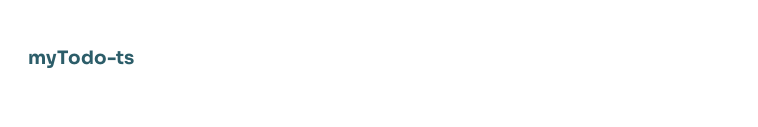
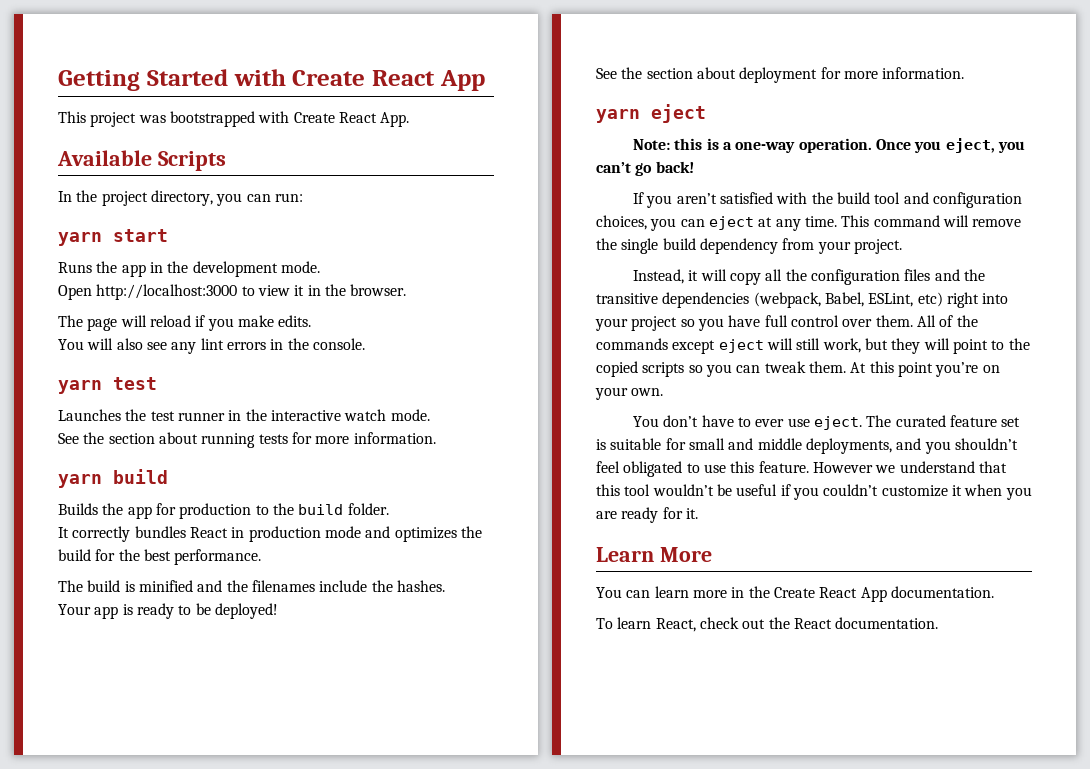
[28,50,134,69] myTodo-ts -> [58,69,485,91] [58,111,410,127] [57,150,226,171] [58,190,303,206] [58,229,168,246] [58,261,320,277] [58,284,407,300] [58,315,312,331] [58,338,365,354] [58,377,157,394] [58,409,430,421] [58,432,436,448] [58,469,168,488] [58,503,389,519] [58,526,482,542] [58,549,262,565] [58,580,445,592] [58,603,278,619] [596,67,965,83] [596,104,706,123] [633,138,1025,153] [596,161,694,176] [633,192,1022,208] [596,215,1022,231] [596,238,902,254] [633,269,985,285] [596,292,1009,308] [595,315,978,331] [596,338,1030,354] [596,361,1000,377] [595,387,664,400] [633,415,1021,430] [596,438,1018,454] [596,461,1007,477] [596,484,1032,500] [596,507,698,523] [596,547,712,562] [596,586,994,602] [596,617,939,632] Getting Started with Create React App // This project was bootstrapped with Create React App. // Available Scripts // In the project directory, you can run: // yarn start // Runs the app in the development mode. // Open http://localhost:3000 to view it in the browser. // The page will reload if you make edits. // You will also see any lint errors in the console. // yarn test // Launches the test runner in the interactive watch mode. // See the section about running tests for more information. // yarn build // Builds the app for production to the build folder. // It correctly bundles React in production mode and optimizes the build for the best performance. // The build is minified and the filenames include the hashes. // Your app is ready to be deployed! // See the section about deployment for more information. // yarn eject // Note: this is a one-way operation. Once you eject, you can’t go back! // If you aren’t satisfied with the build tool and configuration choices, you can eject at any time. This command will remove the single build dependency from your project. // Instead, it will copy all the configuration files and the transitive dependencies (webpack, Babel, ESLint, etc) right into your project so you have full control over them. All of the commands except eject will still work, but they will point to the copied scripts so you can tweak them. At this point you’re on your own. // You don’t have to ever use eject. The curated feature set is suitable for small and middle deployments, and you shouldn’t feel obligated to use this feature. However we understand that this tool wouldn’t be useful if you couldn’t customize it when you are ready for it. // Learn More // You can learn more in the Create React App documentation. // To learn React, check out the React documentation.

